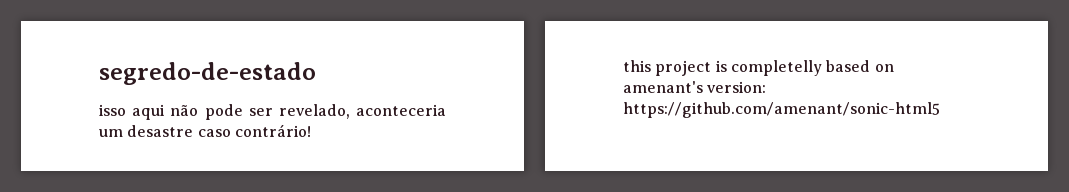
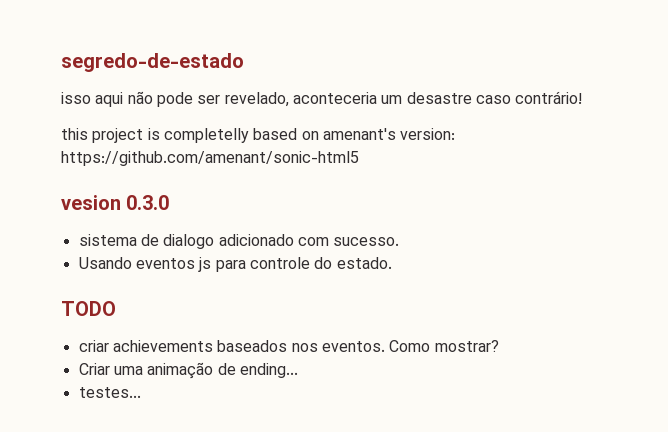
(940, 110) none -> [61,195,170,210] [78,234,400,249] [78,257,392,272] [61,301,116,316] [78,340,499,352] [78,362,298,379] [78,387,141,398] // vesion 0.3.0 // sistema de dialogo adicionado com sucesso. // Usando eventos js para controle do estado. // TODO // criar achievements baseados nos eventos. Como mostrar? // Criar uma animação de ending... // testes...

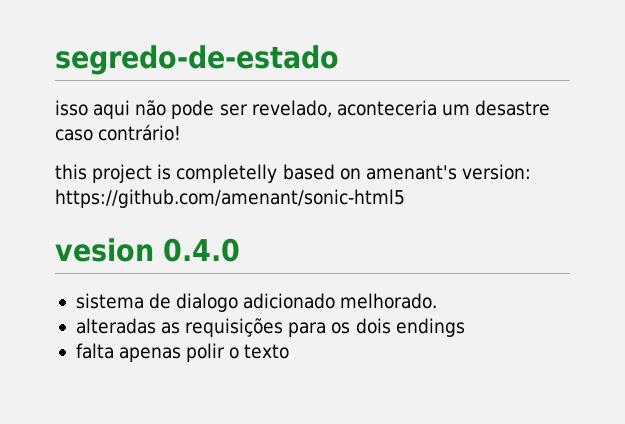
[126,195,170,210] 0.3.0 -> [163,238,240,262] 0.4.0
[297,237,400,246] [78,257,392,272] [61,301,116,316] [78,340,499,352] [78,362,298,379] [78,387,141,398] com sucesso. // Usando eventos js para controle do estado. // TODO // criar achievements baseados nos eventos. Como mostrar? // Criar uma animação de ending... // testes... -> [340,293,438,309] [75,318,465,337] [75,343,290,362] melhorado. // alteradas as requisições para os dois endings // falta apenas polir o texto

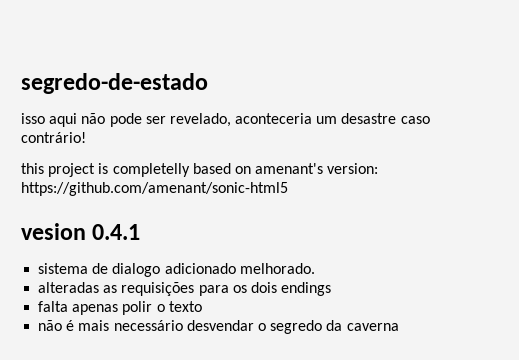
[163,238,240,262] 0.4.0 -> [92,224,141,240] 0.4.1
(290, 351) none -> [38,320,399,334] // não é mais necessário desvendar o segredo da caverna

